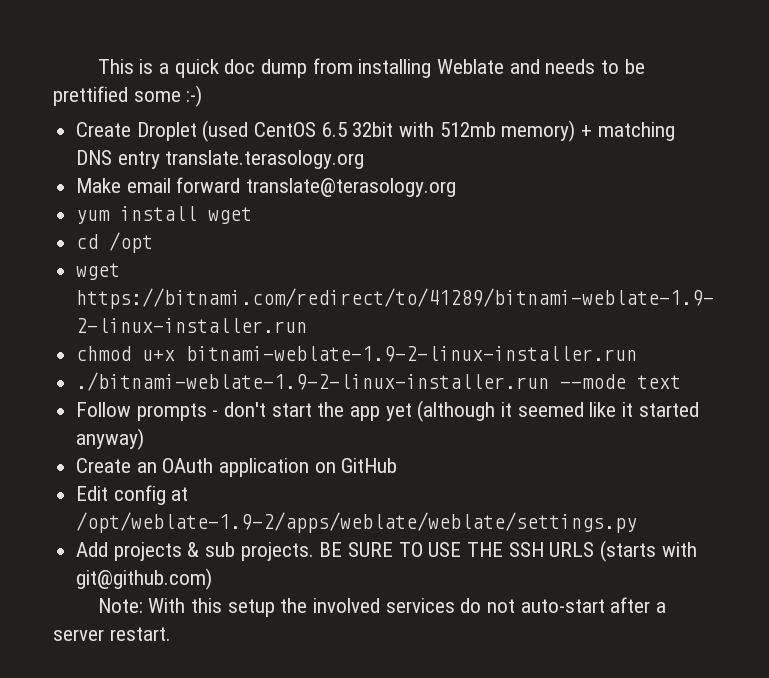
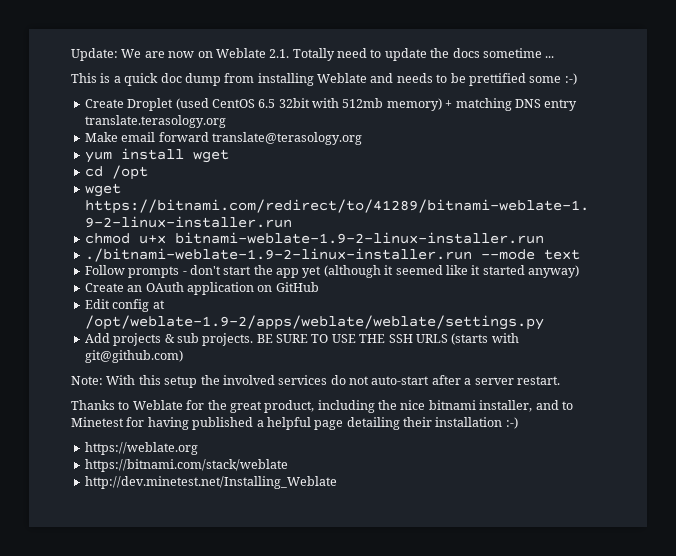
(97, 66) none -> [71,48,555,61] Update: We are now on Weblate 2.1. Totally need to update the docs sometime ... //
(171, 634) none -> [71,400,573,413] [71,417,518,430] [84,442,198,455] [84,459,288,472] [84,476,337,489] // Thanks to Weblate for the great product, including the nice bitnami installer, and to Minetest for having published a helpful page detailing their installation :-) // https://weblate.org // https://bitnami.com/stack/weblate // http://dev.minetest.net/Installing_Weblate

